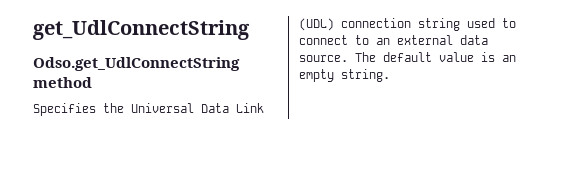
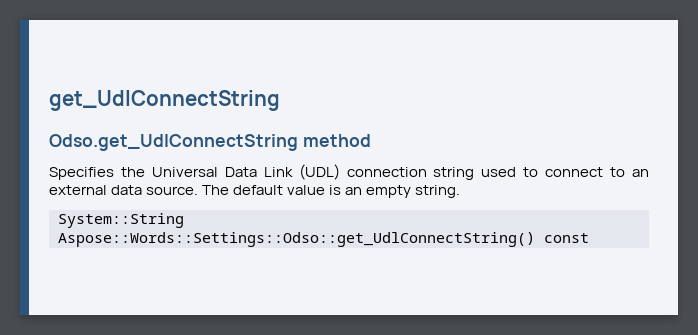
(390, 75) none -> [58,213,184,228] [58,232,589,247] // System::String Aspose::Words::Settings::Odso::get_UdlConnectString() const

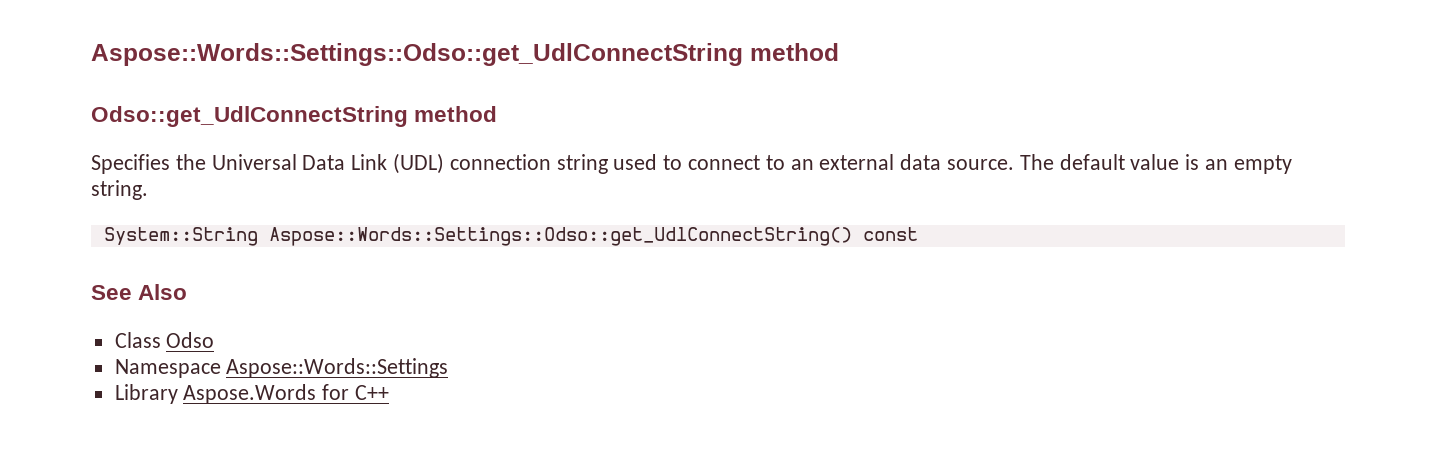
[49,90,280,111] [49,134,298,151] get_UdlConnectString // Odso.get_UdlConnectString -> [91,43,839,66] [91,106,408,127] Aspose::Words::Settings::Odso::get_UdlConnectString method // Odso::get_UdlConnectString
(589, 238) none -> [91,284,188,300] [114,332,215,348] [114,358,449,378] [114,384,390,404] // See Also // Class Odso // Namespace Aspose::Words::Settings // Library Aspose.Words for C++

